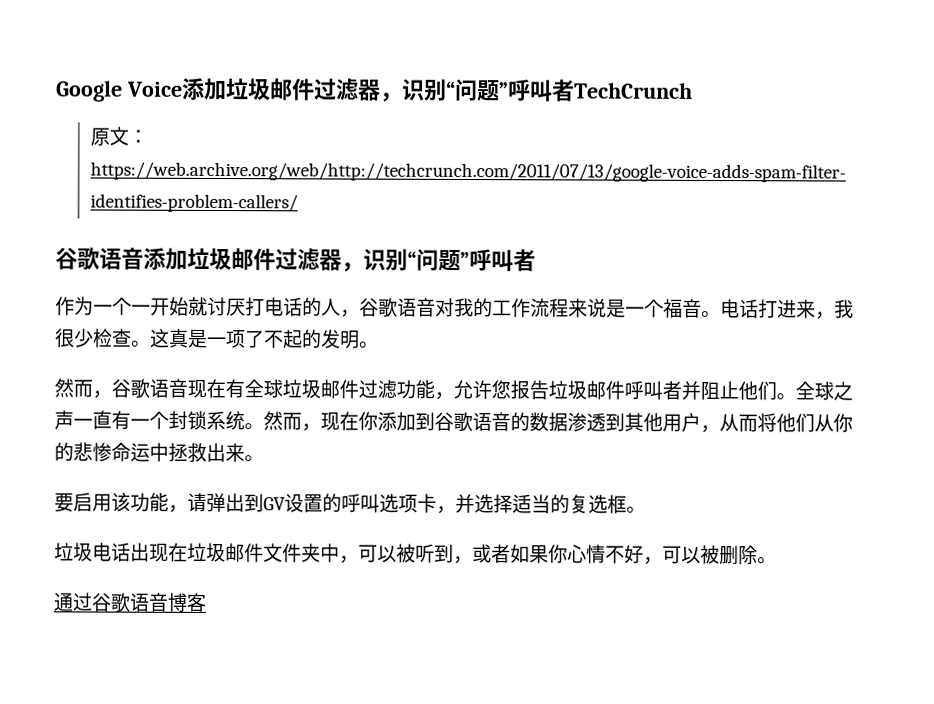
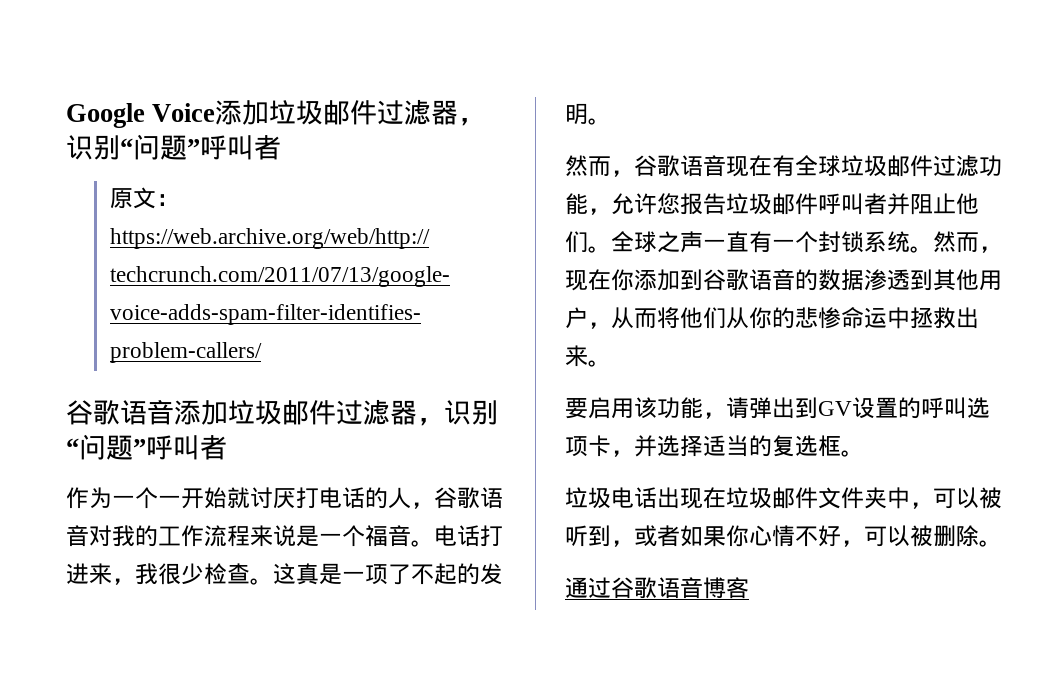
[573,82,693,99] TechCrunch -> (281, 147) none

